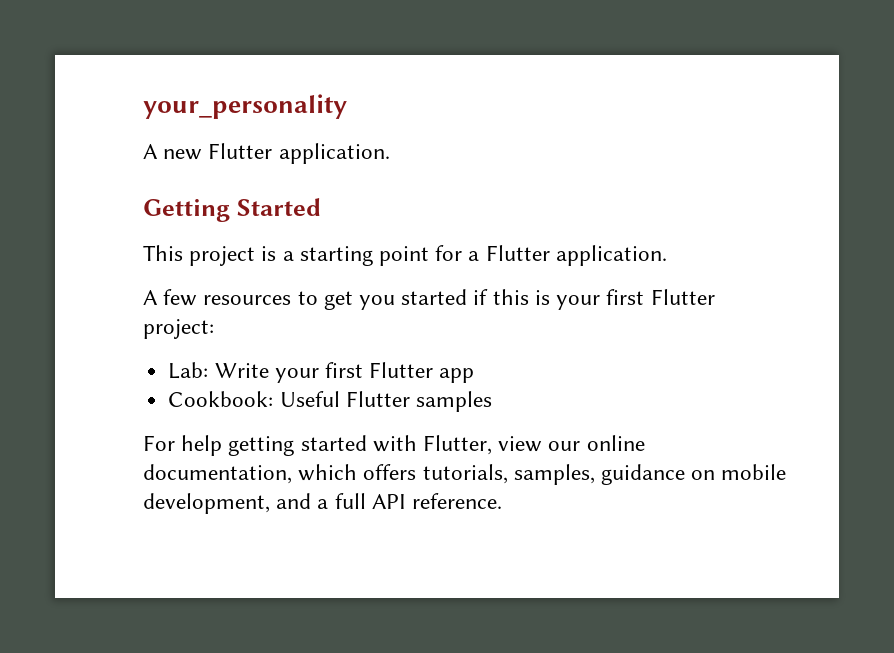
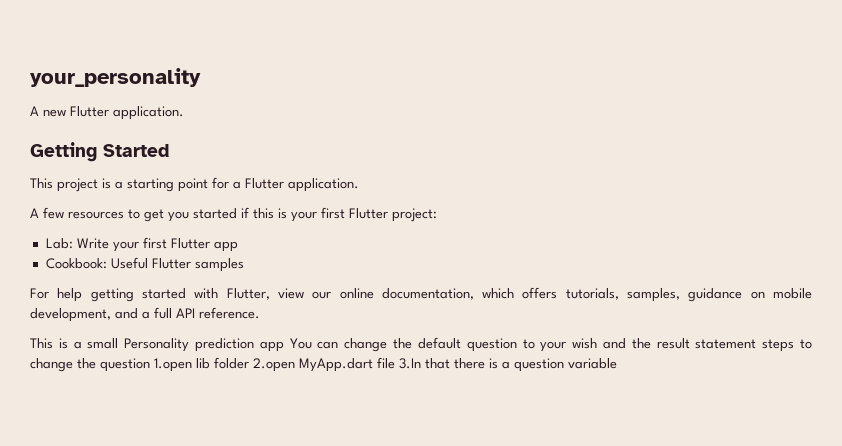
(503, 501) none -> [30,337,813,352] [30,357,617,372] // This is a small Personality prediction app You can change the default question to your wish and the result statement steps to change the question 1.open lib folder 2.open MyApp.dart file 3.In that there is a question variable

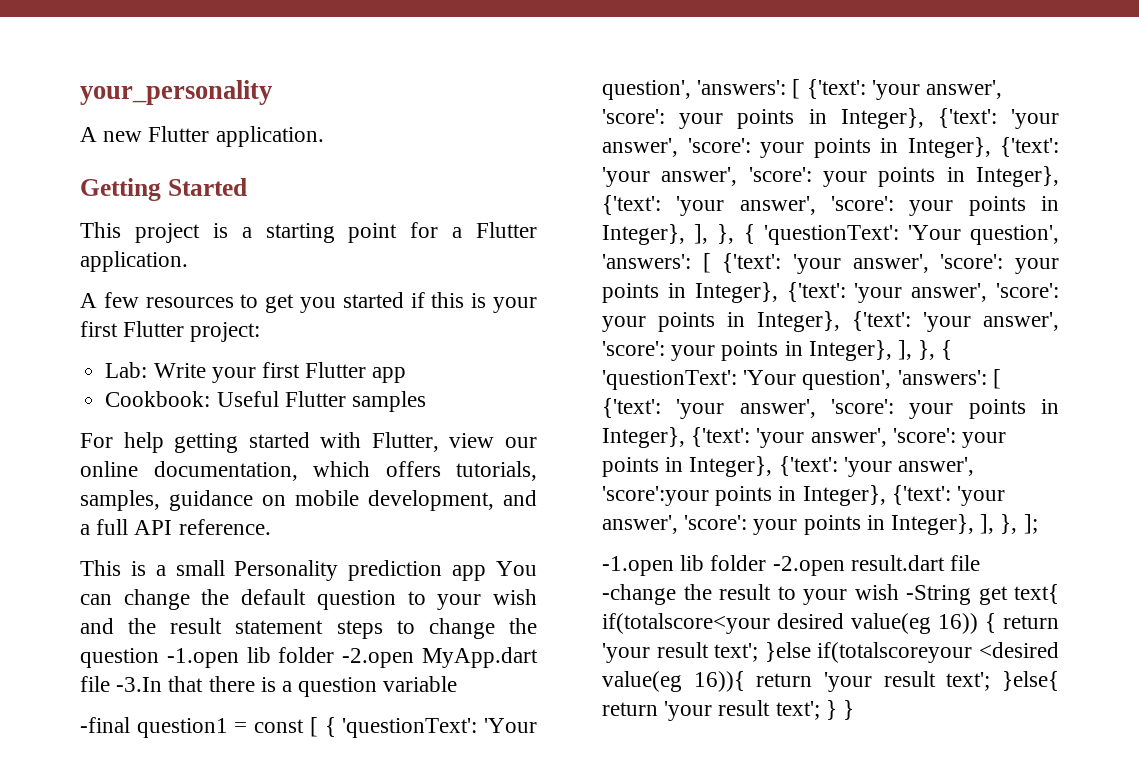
[154,357,295,372] 1.open lib folder 2.open -> [166,647,415,668] -1.open lib folder -2.open
[399,358,421,369] 3.In -> [116,677,163,692] -3.In
(617, 363) none -> [80,717,537,738] [602,79,1003,100] [602,108,1059,129] [602,137,1059,158] [602,166,1059,187] [602,195,1059,216] [602,224,1059,245] [602,253,1059,274] [602,282,1059,303] [602,311,1059,332] [602,340,953,361] [602,369,1001,390] [602,398,1059,419] [602,427,1007,448] [602,456,975,477] [602,485,1006,506] [602,514,1038,535] [602,555,981,576] [602,584,1059,605] [602,613,1059,634] [602,642,1059,663] [602,671,1059,692] [602,700,855,721] // -final question1 = const [ { 'questionText': 'Your question', 'answers': [ {'text': 'your answer', 'score': your points in Integer}, {'text': 'your answer', 'score': your points in Integer}, {'text': 'your answer', 'score': your points in Integer}, {'text': 'your answer', 'score': your points in Integer}, ], }, { 'questionText': 'Your question', 'answers': [ {'text': 'your answer', 'score': your points in Integer}, {'text': 'your answer', 'score': your points in Integer}, {'text': 'your answer', 'score': your points in Integer}, ], }, { 'questionText': 'Your question', 'answers': [ {'text': 'your answer', 'score': your points in Integer}, {'text': 'your answer', 'score': your points in Integer}, {'text': 'your answer', 'score':your points in Integer}, {'text': 'your answer', 'score': your points in Integer}, ], }, ]; // -1.open lib folder -2.open result.dart file -change the result to your wish -String get text{ if(totalscore<your desired value(eg 16)) { return 'your result text'; }else if(totalscoreyour <desired value(eg 16)){ return 'your result text'; }else{ return 'your result text'; } }

